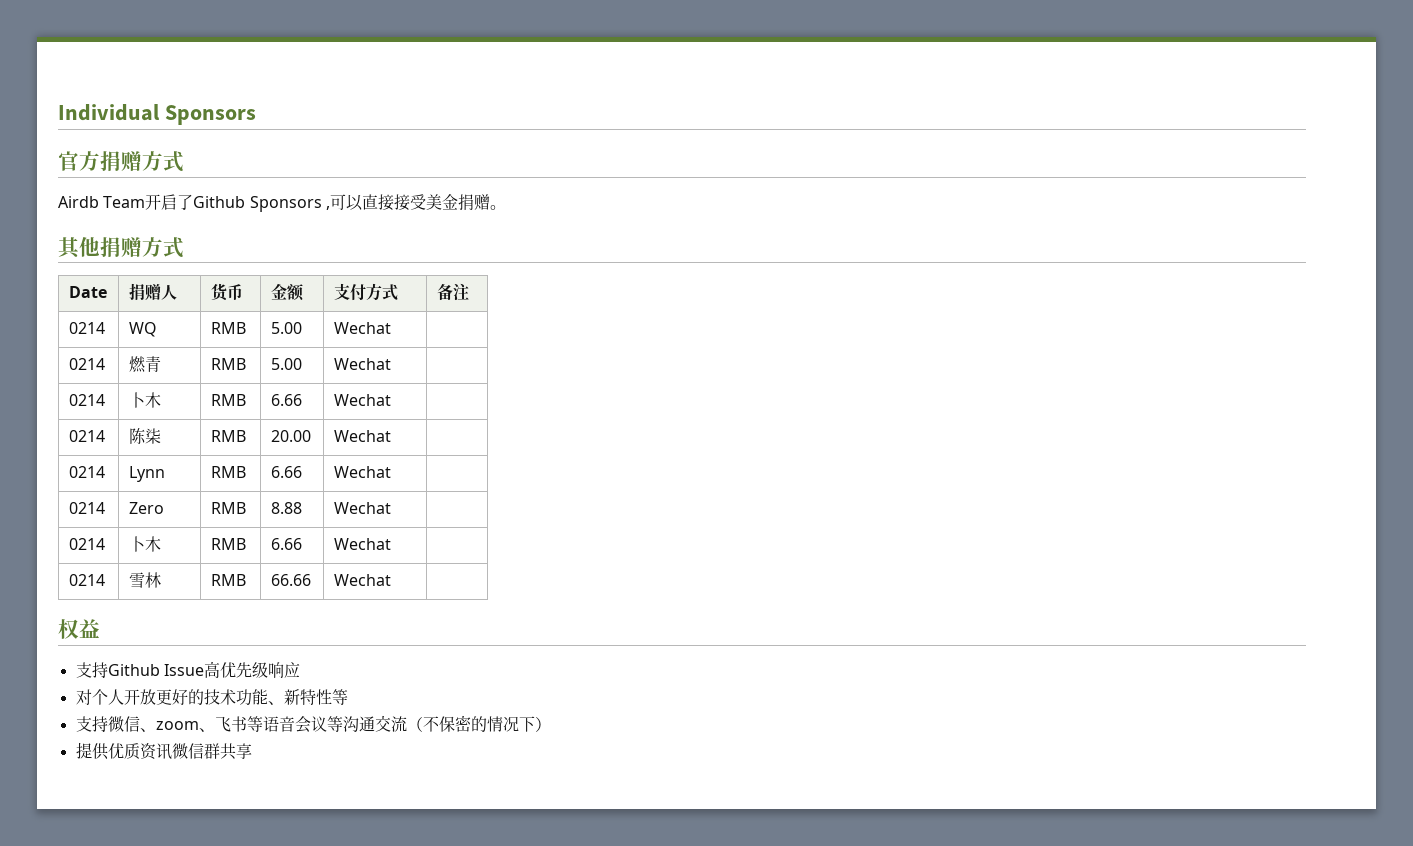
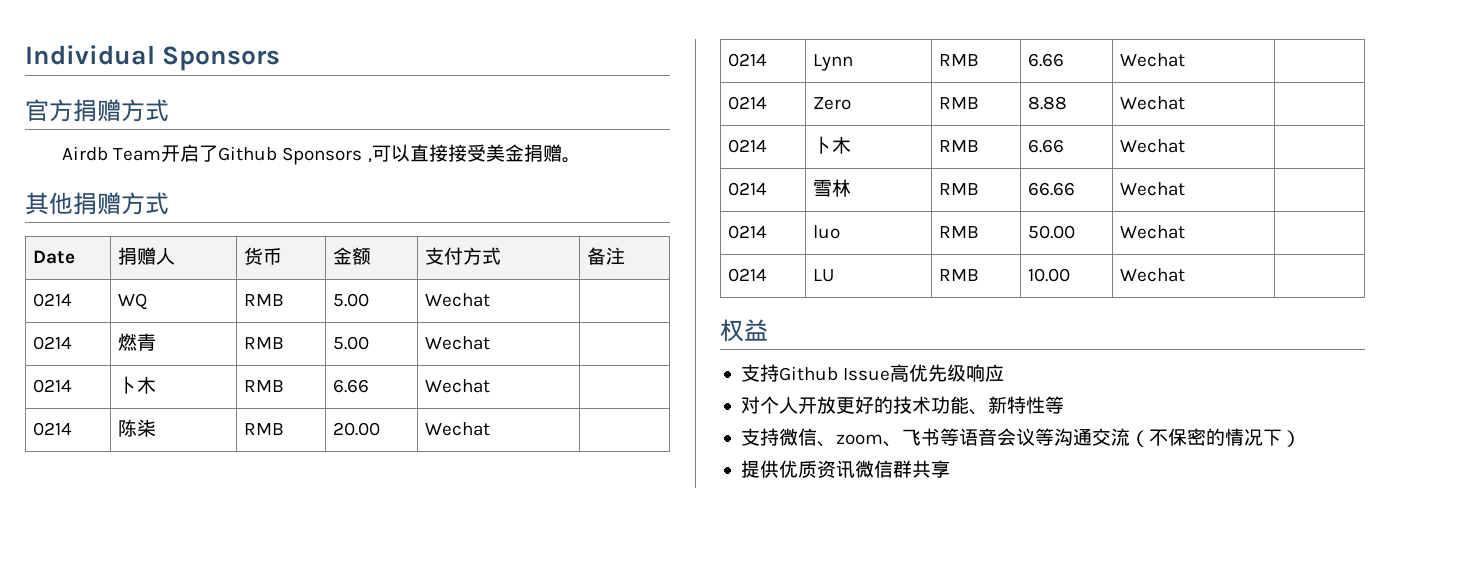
(391, 580) none -> [728,225,768,239] [813,225,841,239] [939,226,980,238] [1028,225,1076,239] [1120,225,1186,239] [728,268,768,282] [813,269,835,282] [939,269,980,281] [1028,268,1071,282] [1120,268,1186,282] // 0214 | luo | RMB | 50.00 | Wechat | // 0214 | LU | RMB | 10.00 | Wechat |

